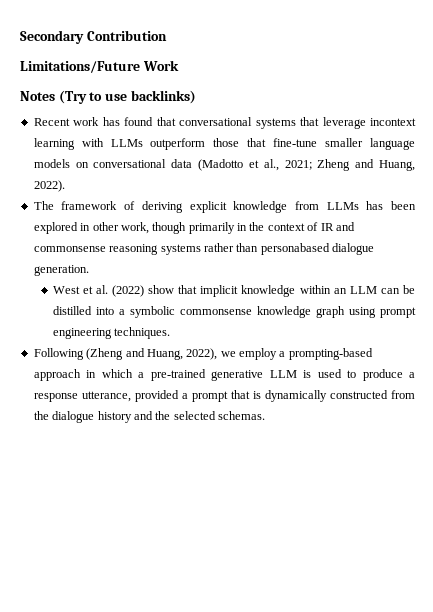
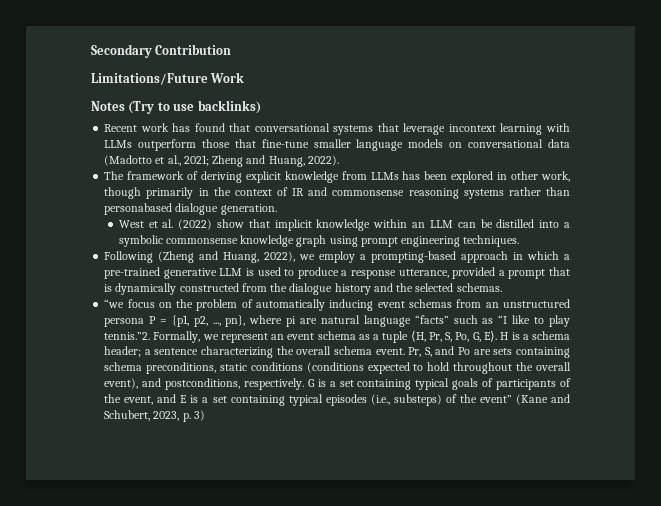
(265, 415) none -> [104,299,570,311] [104,315,571,327] [104,330,571,343] [104,346,570,358] [104,362,571,374] [104,378,571,390] [104,394,571,406] [104,410,205,422] // “we focus on the problem of automatically inducing event schemas from an unstructured persona P = {p1, p2, ..., pn}, where pi are natural language “facts” such as “I like to play tennis.”2. Formally, we represent an event schema as a tuple ⟨H, Pr, S, Po, G, E⟩. H is a schema header; a sentence characterizing the overall schema event. Pr, S, and Po are sets containing schema preconditions, static conditions (conditions expected to hold throughout the overall event), and postconditions, respectively. G is a set containing typical goals of participants of the event, and E is a set containing typical episodes (i.e., substeps) of the event” (Kane and Schubert, 2023, p. 3)

